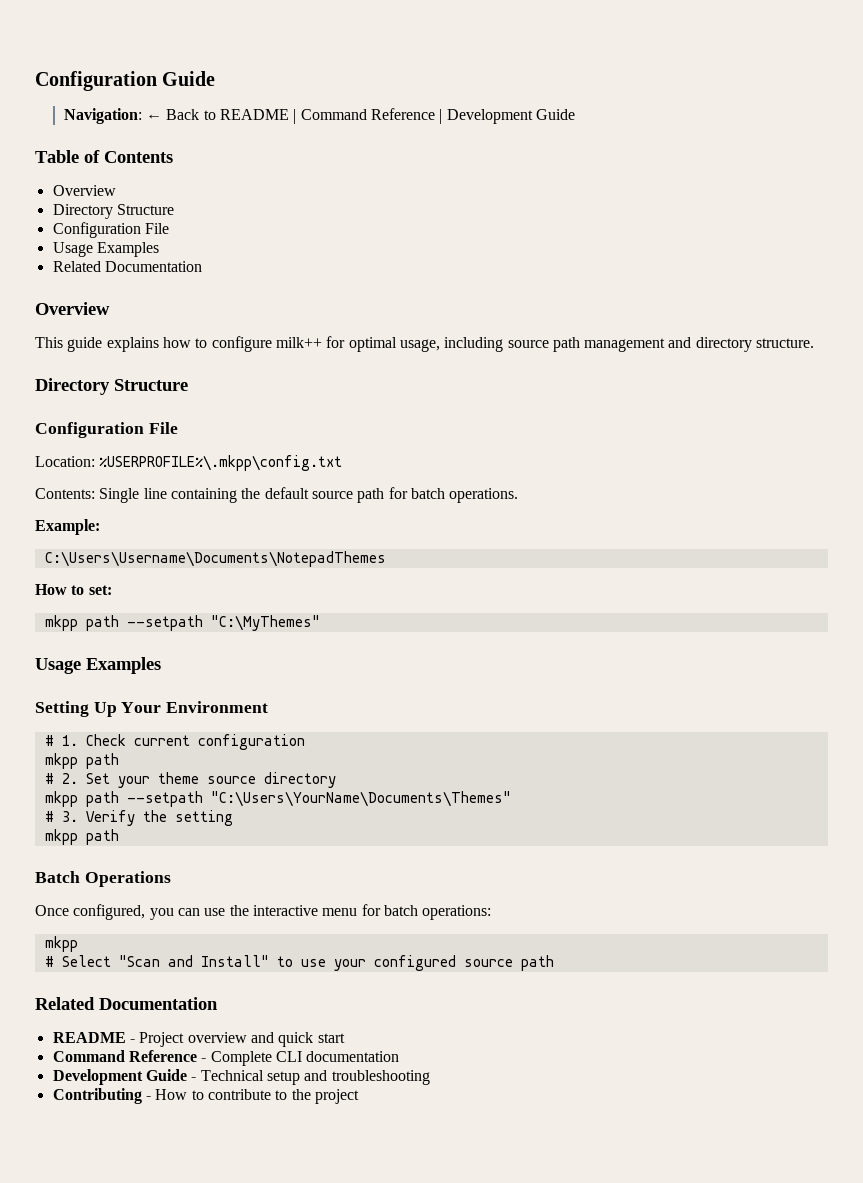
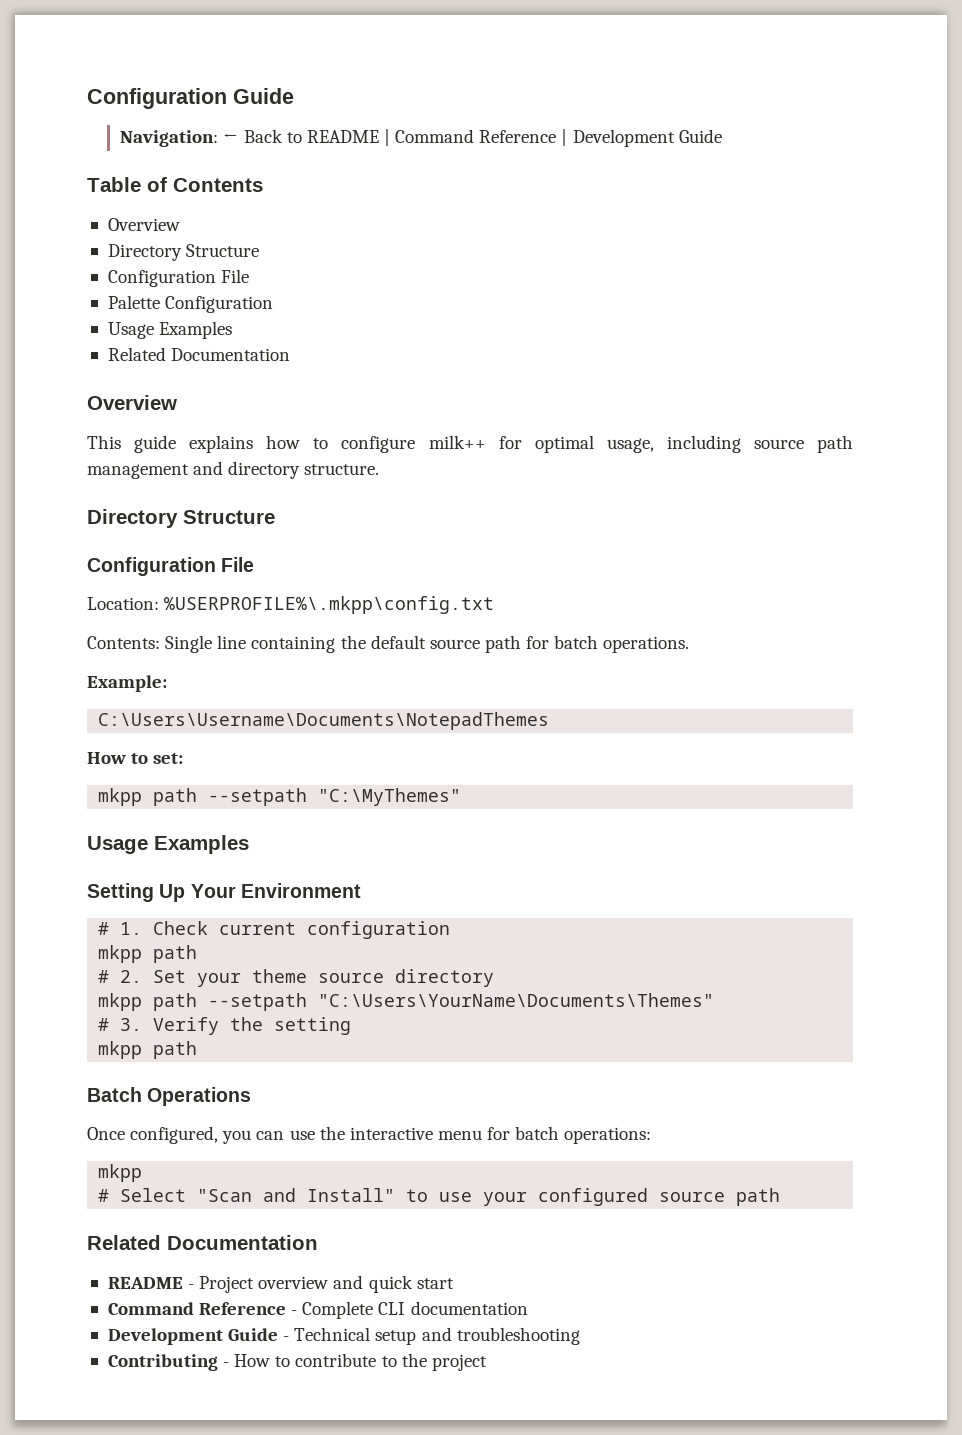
(169, 228) none -> [107,295,274,313] // Palette Configuration

